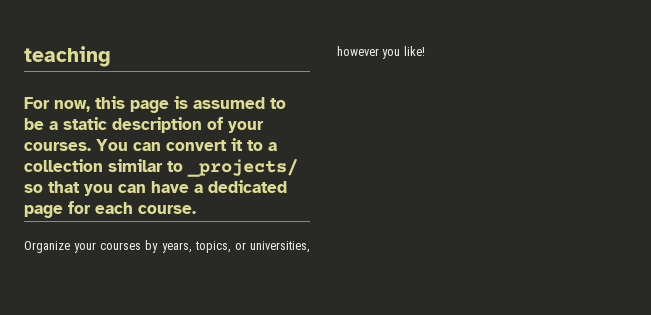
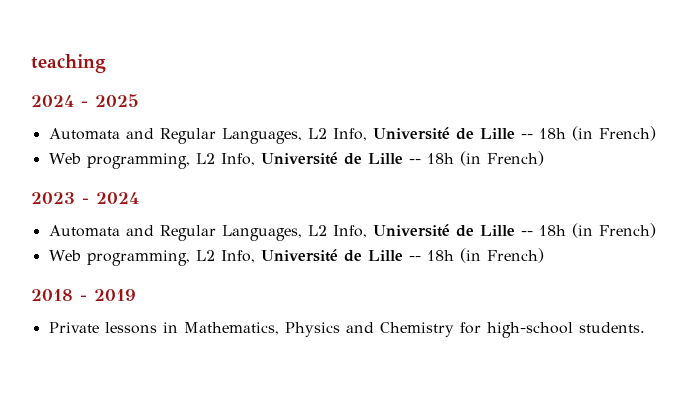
[24,96,286,113] [24,117,264,133] [24,138,277,151] [24,159,298,177] [24,180,287,196] [24,201,196,218] [24,240,310,253] [337,46,425,59] For now, this page is assumed to be a static description of your courses. You can convert it to a collection similar to _projects/ so that you can have a dedicated page for each course. // Organize your courses by years, topics, or universities, however you like! -> [31,94,139,107] [48,126,656,144] [48,151,544,169] [31,192,139,204] [48,223,656,241] [48,248,544,266] [31,289,136,301] [48,322,645,338] 2024 - 2025 // Automata and Regular Languages, L2 Info, Université de Lille -- 18h (in French) // Web programming, L2 Info, Université de Lille -- 18h (in French) // 2023 - 2024 // Automata and Regular Languages, L2 Info, Université de Lille -- 18h (in French) // Web programming, L2 Info, Université de Lille -- 18h (in French) // 2018 - 2019 // Private lessons in Mathematics, Physics and Chemistry for high-school students.

